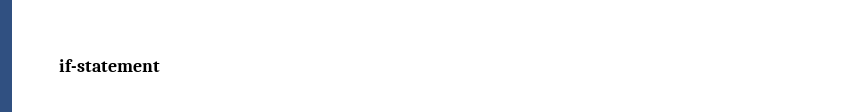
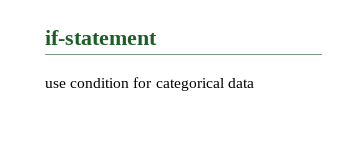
(160, 65) none -> [45,77,254,91] // use condition for categorical data

